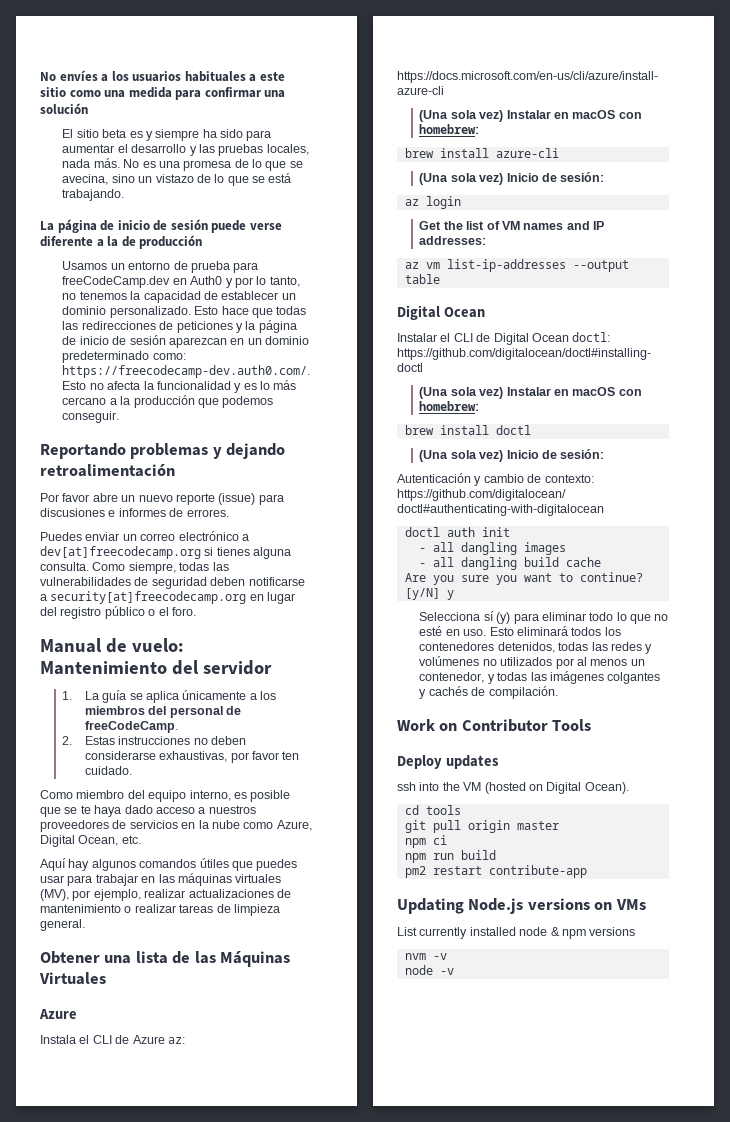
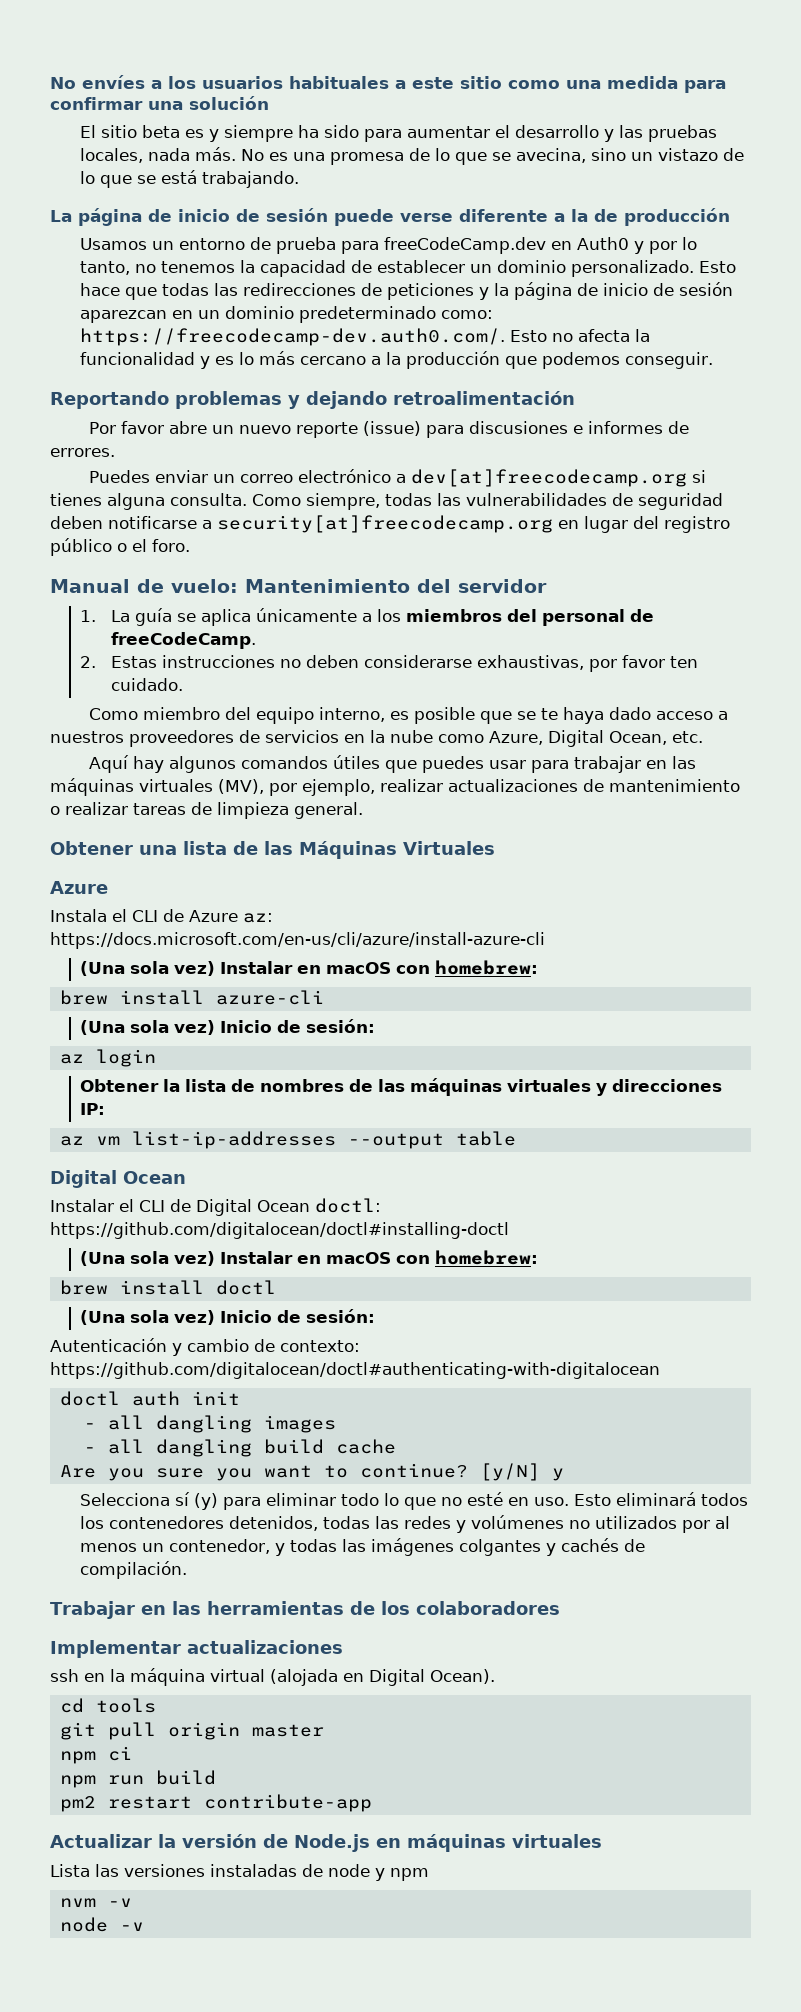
[419,221,605,230] [419,236,487,245] Get the list of VM names and IP addresses: -> [80,1078,723,1096] [80,1103,106,1115] Obtener la lista de nombres de las máquinas virtuales y direcciones IP:
[397,719,592,732] [397,755,499,769] [397,782,543,794] Work on Contributor Tools // Deploy updates // ssh into the VM (hosted on -> [50,1601,560,1619] [50,1640,343,1658] [50,1668,364,1686] Trabajar en las herramientas de los colaboradores // Implementar actualizaciones // ssh en la máquina virtual (alojada en
[397,898,646,914] [397,927,636,939] Updating Node.js versions on VMs // List currently installed node & npm versions -> [50,1834,602,1852] [50,1864,429,1881] Actualizar la versión de Node.js en máquinas virtuales // Lista las versiones instaladas de node y npm

